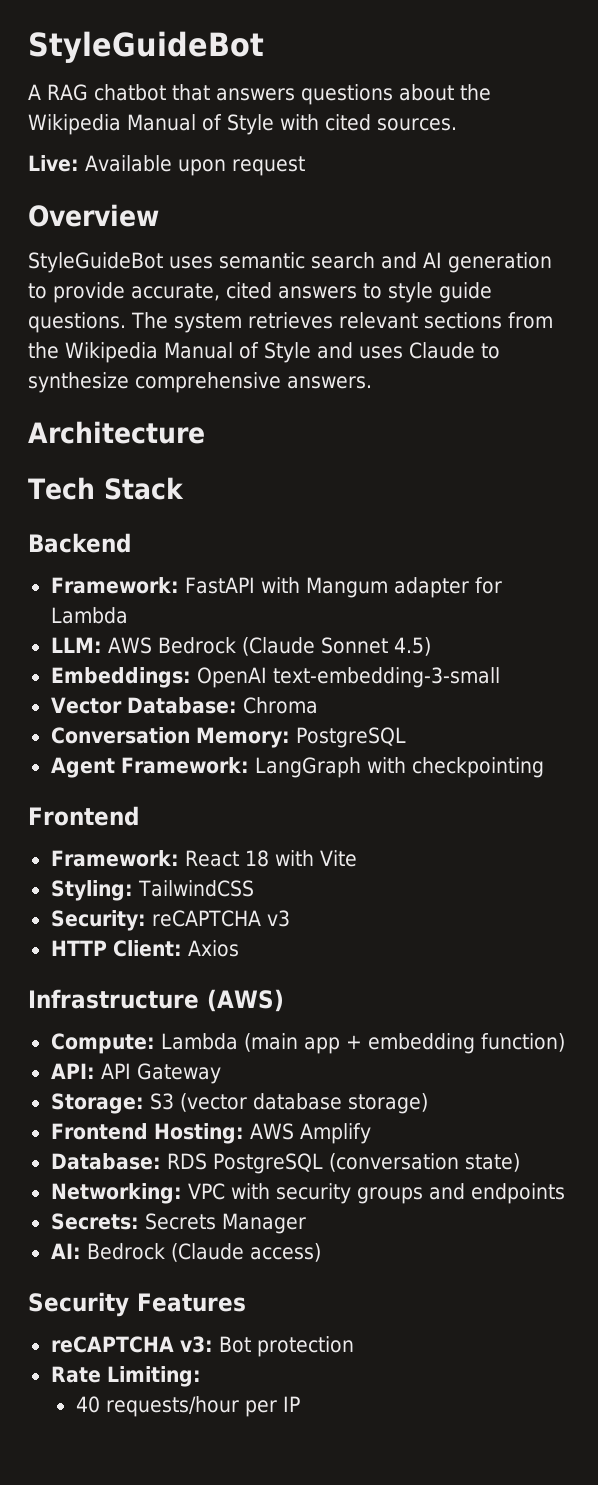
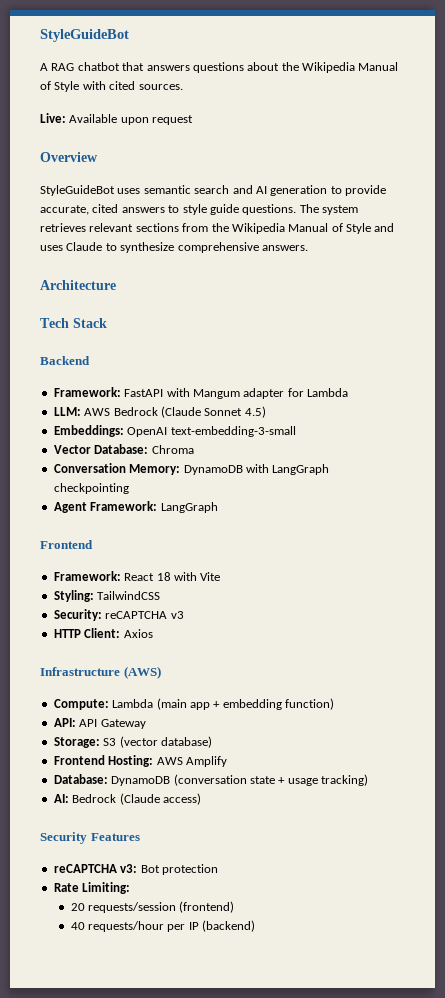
[295,727,406,748] PostgreSQL -> [183,464,330,475] [53,483,129,494] DynamoDB with LangGraph checkpointing
[366,757,544,778] with checkpointing -> (218, 507) none
[252,1093,428,1114] database storage) -> [160,736,212,748] database)
[166,1153,520,1174] [50,1183,565,1204] [50,1213,306,1234] RDS PostgreSQL (conversation state) // Networking: VPC with security groups and endpoints // Secrets: Secrets Manager -> [111,774,368,786] DynamoDB (conversation state + usage tracking)
(201, 1376) none -> [70,901,235,913] // 20 requests/session (frontend)
(300, 1404) none -> [202,920,256,932] (backend)

